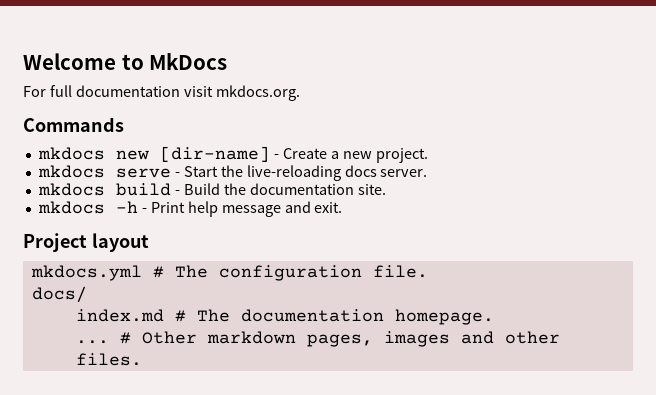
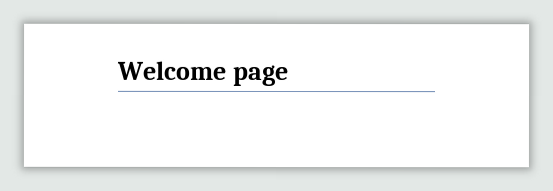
[121,53,228,70] [23,85,300,101] [23,117,124,132] [37,146,428,163] [37,165,428,181] [37,183,386,196] [37,201,343,217] [23,233,149,252] [30,265,428,281] [31,286,87,303] [75,309,494,325] [75,331,560,347] [75,353,142,366] to MkDocs // For full documentation visit mkdocs.org. // Commands // mkdocs new [dir-name] - Create a new project. // mkdocs serve - Start the live-reloading docs server. // mkdocs build - Build the documentation site. // mkdocs -h - Print help message and exit. // Project layout // mkdocs.yml # The configuration file. // docs/ // index.md # The documentation homepage. // ... # Other markdown pages, images and other files. -> [233,64,290,87] page

